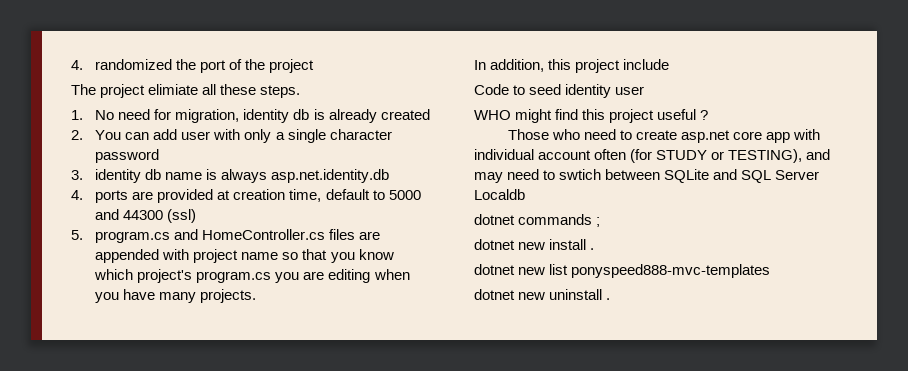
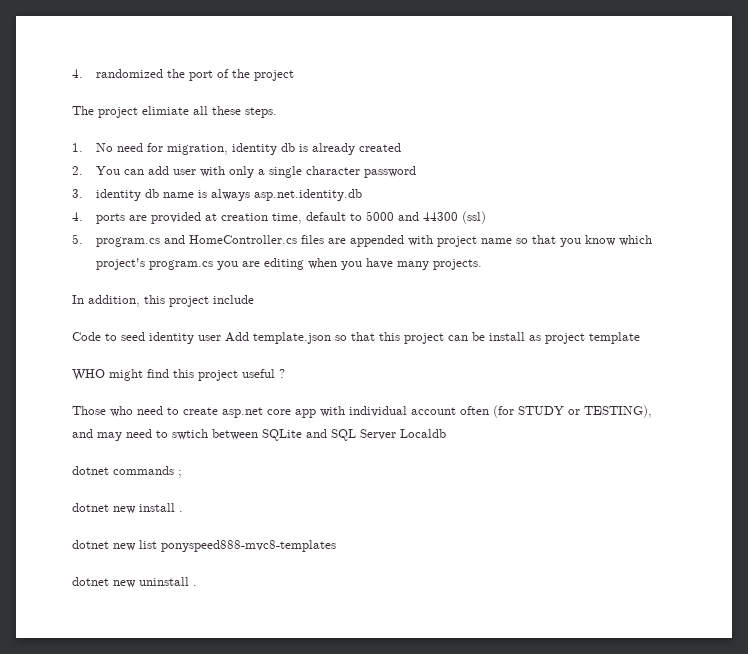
(645, 90) none -> [225,332,640,344] Add template.json so that this project can be install as project template
[571,264,771,278] ponyspeed888-mvc-templates -> [161,540,336,552] ponyspeed888-mvc8-templates

